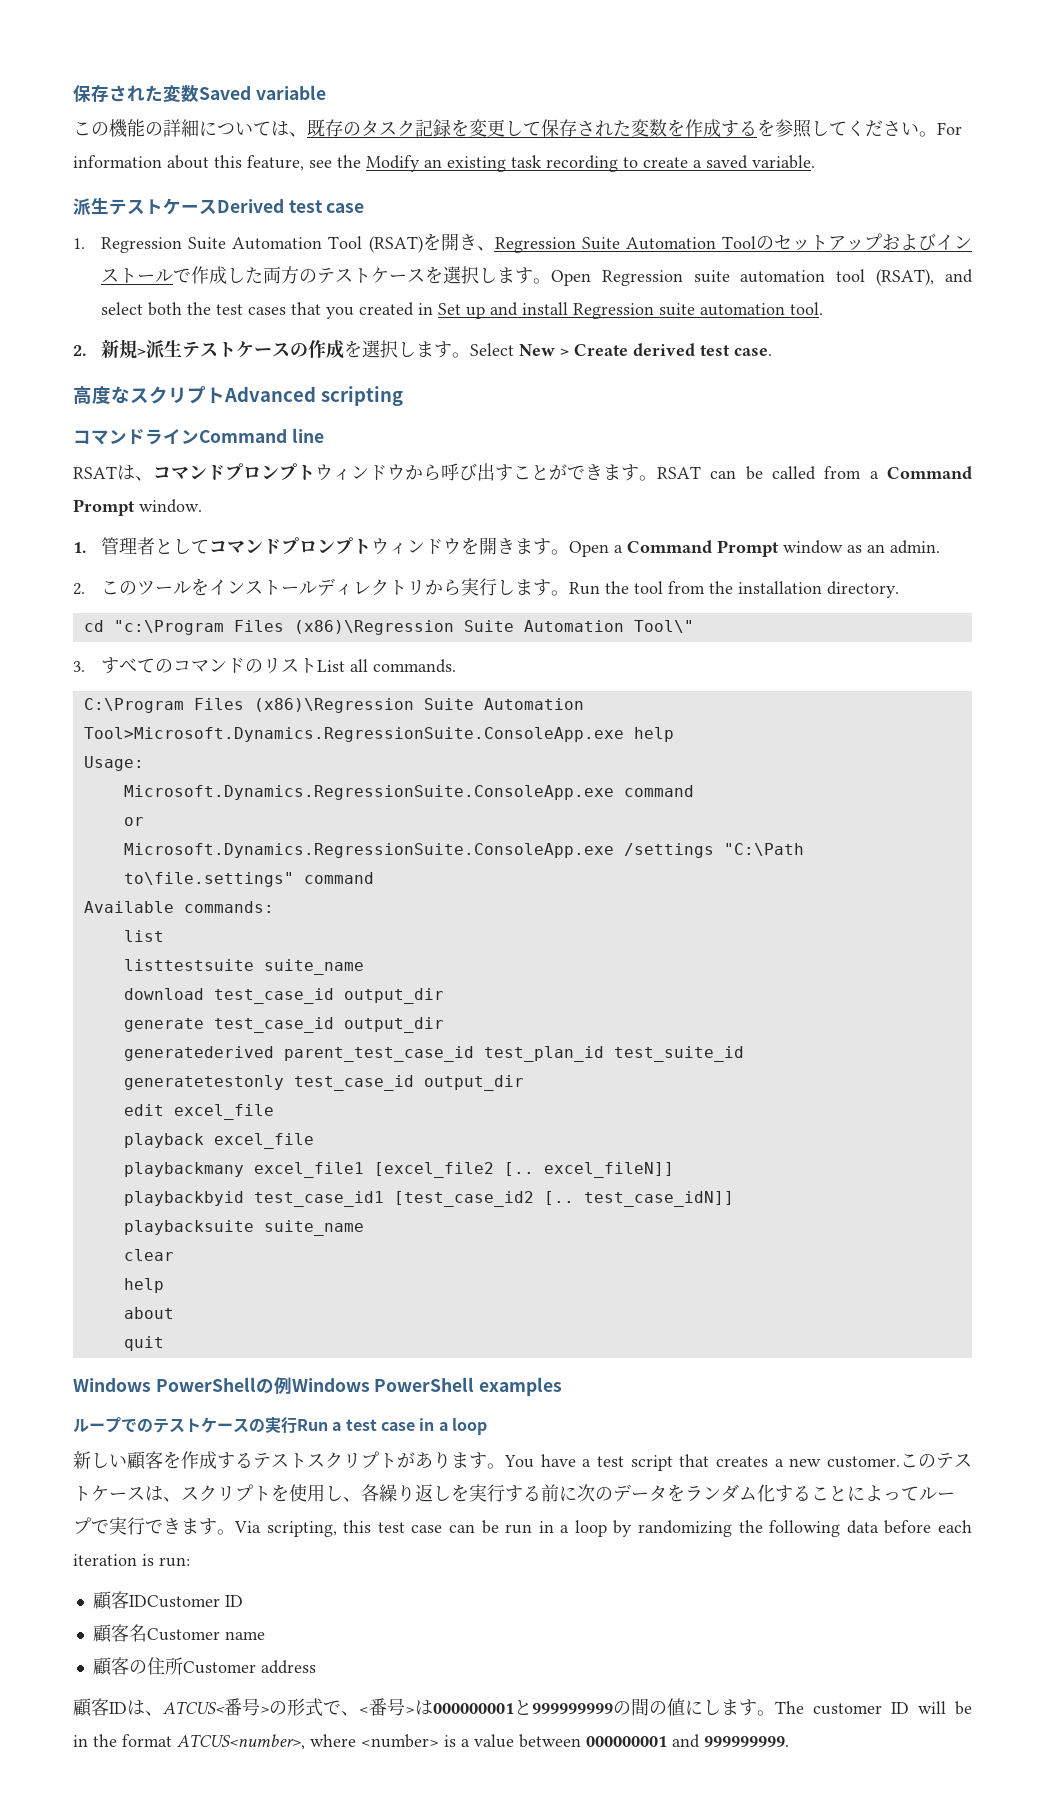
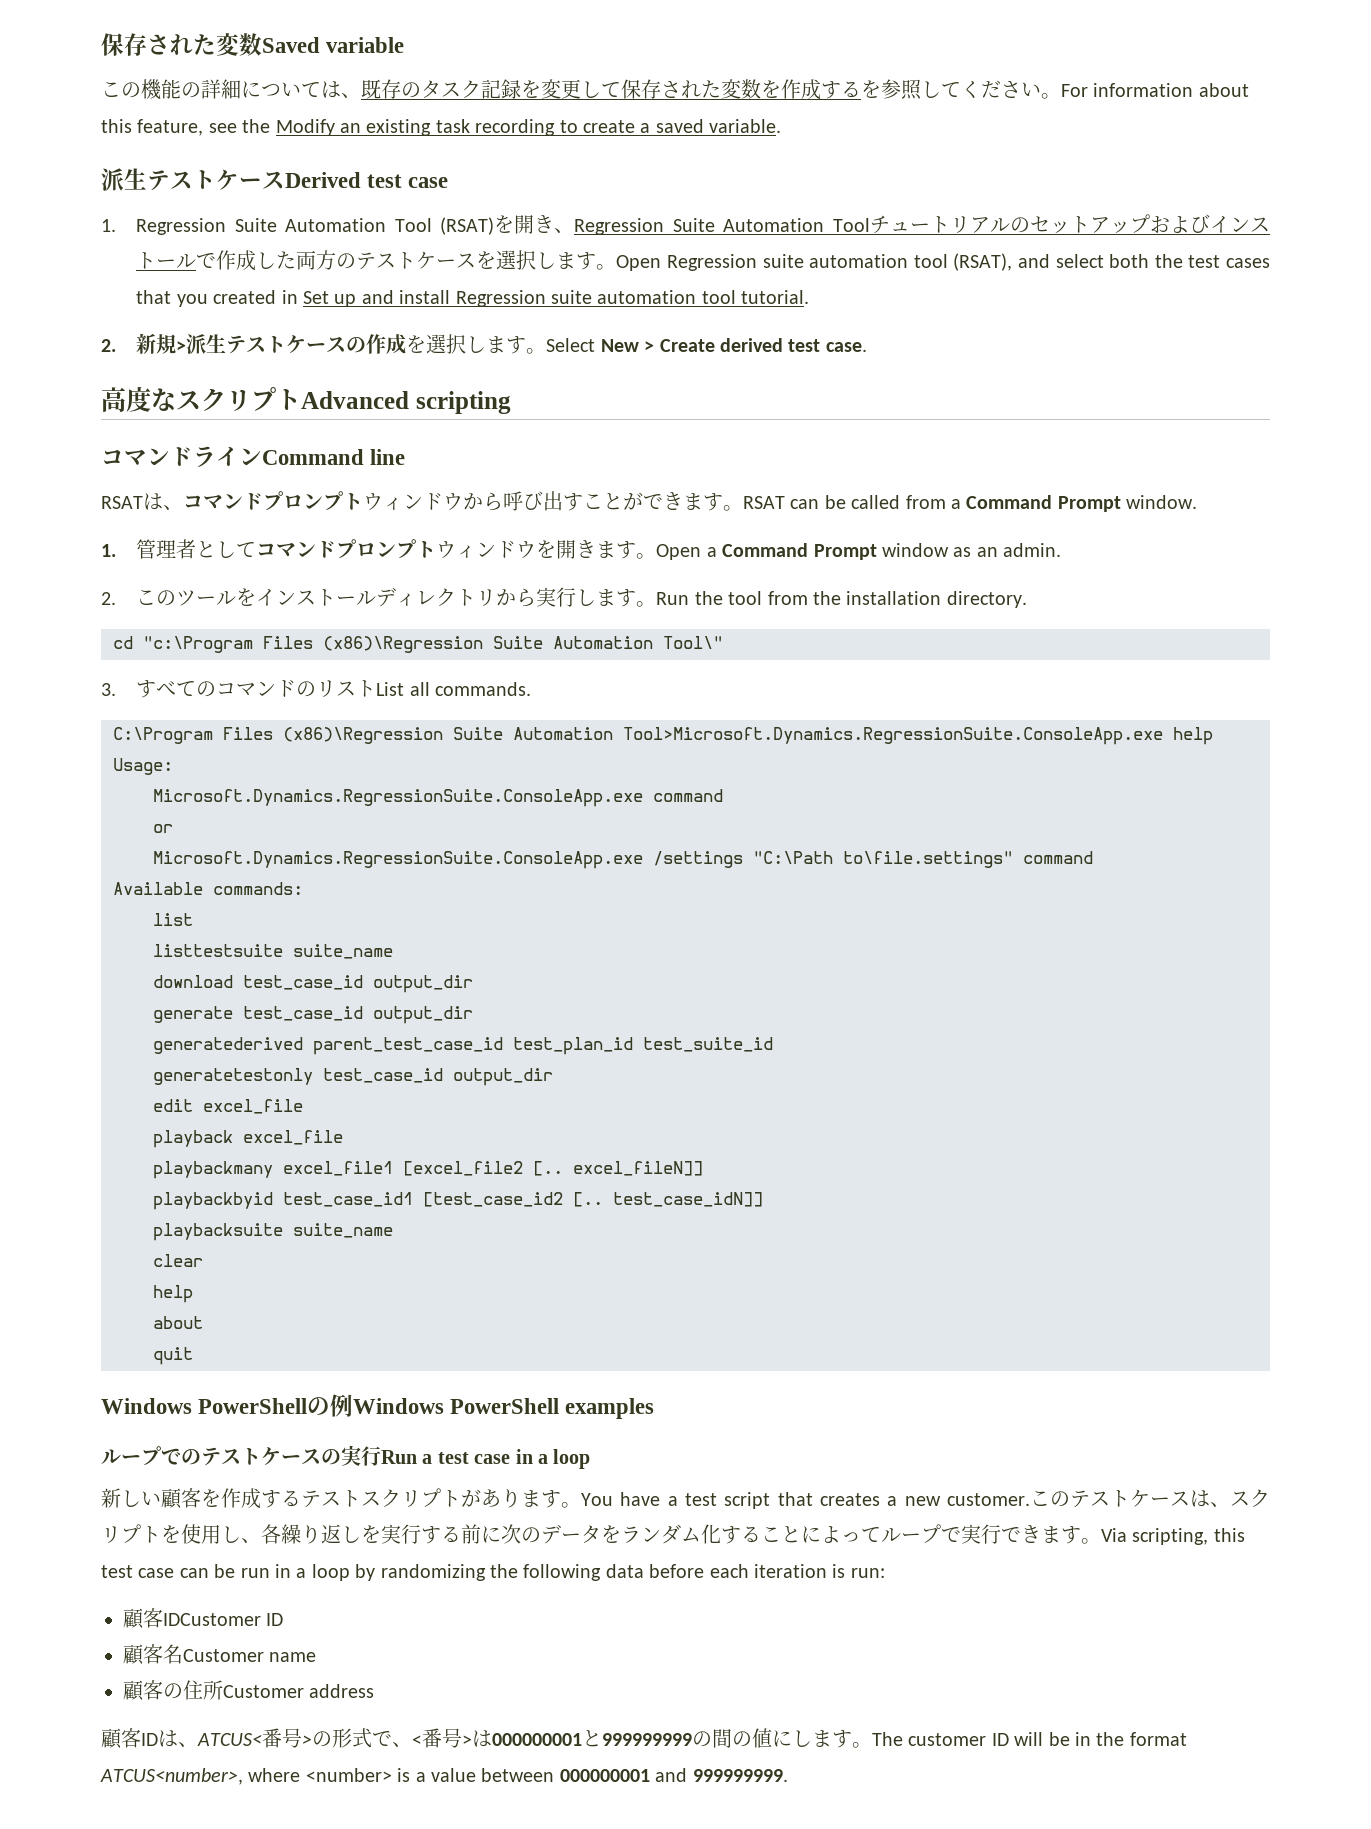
(756, 242) none -> [870,215,1011,234] チュートリアル
[789,302,823,315] tool. -> [701,290,810,304] tool tutorial.

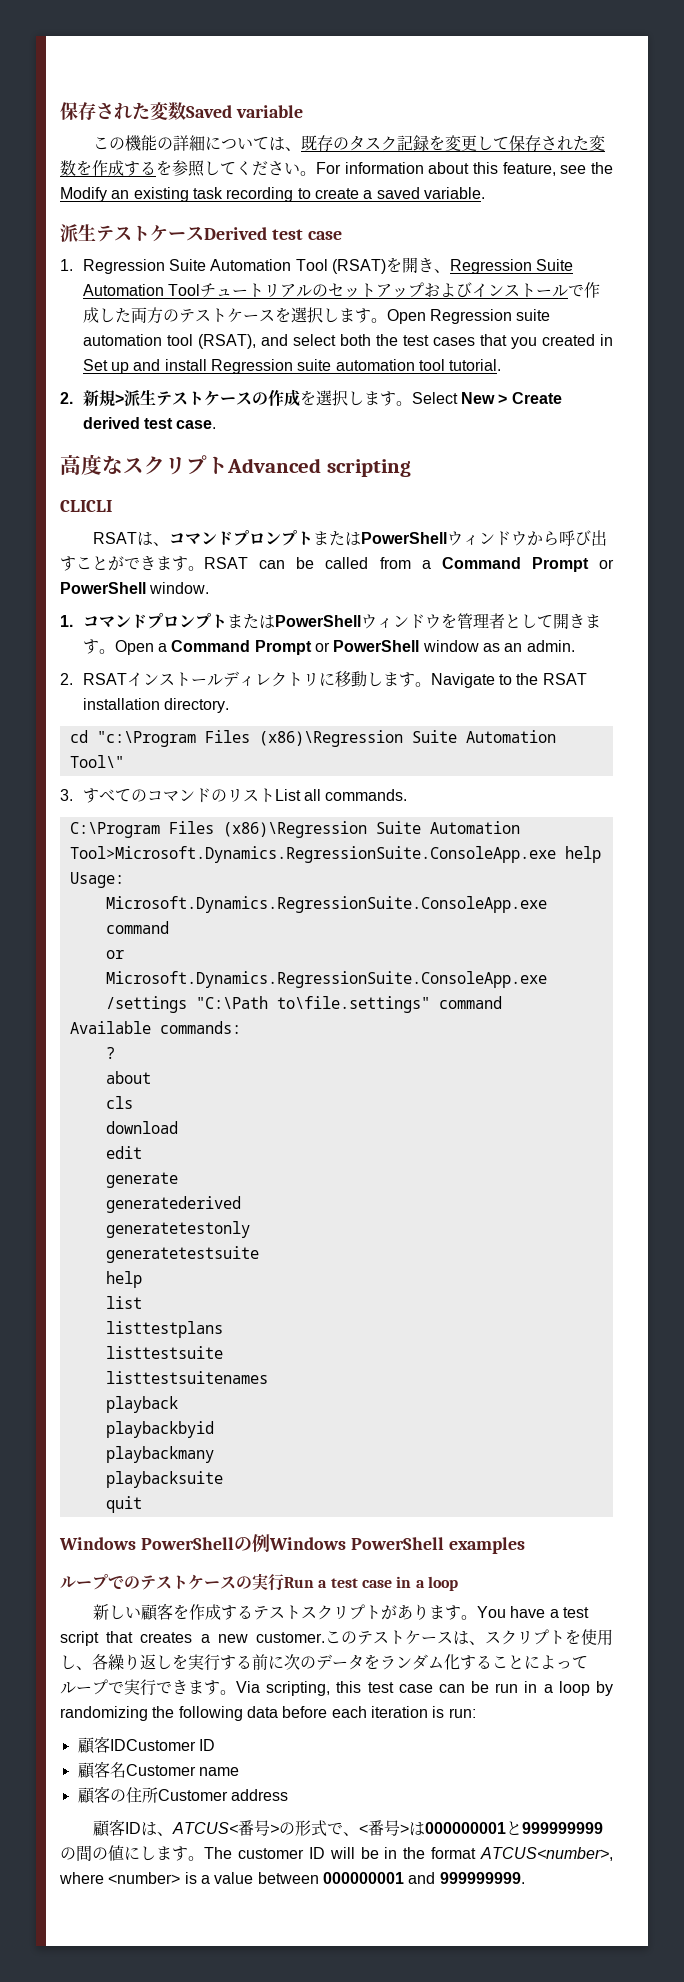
[101,446,406,468] コマンドラインCommand line -> [60,500,112,512] CLICLI
(363, 501) none -> [313,531,448,546] またはPowerShell
(1121, 504) none -> [599,559,614,569] [60,582,146,594] or PowerShell
[136,539,437,559] 管理者としてコマンドプロンプト -> [82,613,361,629] コマンドプロンプトまたはPowerShell
(557, 549) none -> [456,613,553,629] 管理者として
(877, 552) none -> [315,640,420,652] or PowerShell
[136,588,257,606] このツールを -> [82,673,127,685] RSAT
[496,587,842,607] から実行します。Run the tool from the -> [318,671,587,688] に移動します。Navigate to the RSAT
[153,913,193,926] [153,944,393,959] list // listtestsuite suite_name -> [105,1047,115,1059] [105,1071,151,1084] [105,1096,133,1109] ? // about // cls
[243,975,473,993] test_case_id output_dir -> [105,1146,142,1159] // edit
[243,1006,473,1024] test_case_id output_dir -> (178, 1180) none
[313,1037,773,1055] [153,1068,553,1086] [153,1099,303,1114] [153,1130,343,1148] [153,1161,703,1179] [153,1192,763,1210] [153,1223,393,1241] [153,1254,203,1267] [153,1285,193,1303] [153,1316,203,1329] parent_test_case_id test_plan_id test_suite_id // generatetestonly test_case_id output_dir // edit excel_file // playback excel_file // playbackmany excel_file1 [excel_file2 [.. excel_fileN]] // playbackbyid test_case_id1 [test_case_id2 [.. test_case_idN]] // playbacksuite suite_name // clear // help // about -> [105,1221,250,1238] [105,1246,259,1263] [105,1271,142,1288] [105,1296,142,1309] [105,1321,223,1338] [105,1346,223,1359] [105,1371,268,1384] [105,1396,178,1413] [105,1421,214,1438] [105,1446,214,1463] [105,1471,223,1488] // generatetestonly // generatetestsuite // help // list // listtestplans // listtestsuite // listtestsuitenames // playback // playbackbyid // playbackmany // playbacksuite

